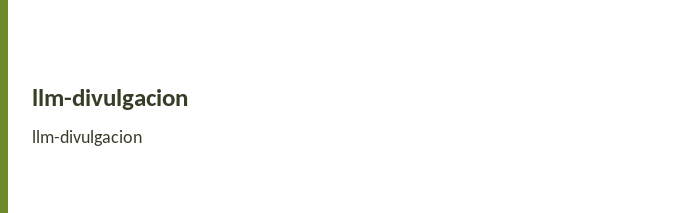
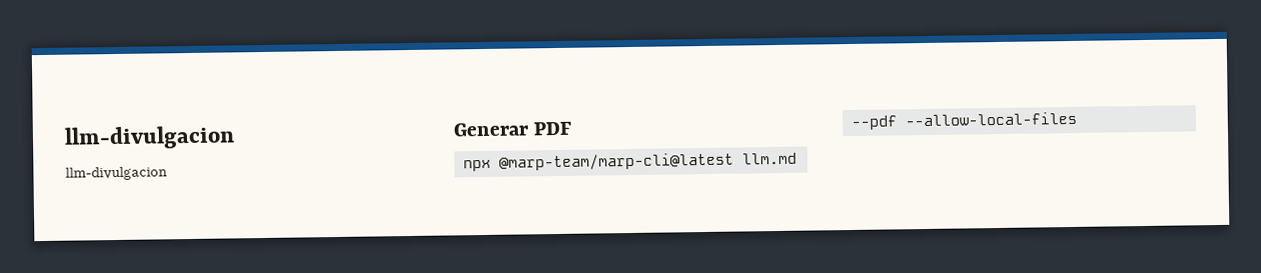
(142, 138) none -> [453,121,572,137] [463,152,797,172] [851,111,1077,130] // Generar PDF // npx @marp-team/marp-cli@latest llm.md --pdf --allow-local-files

